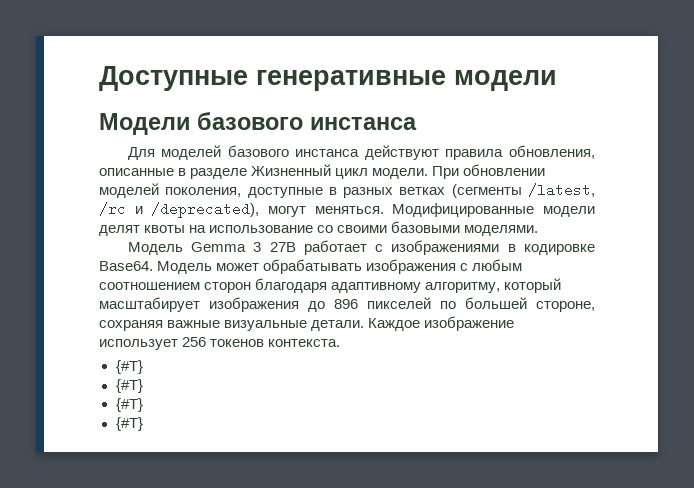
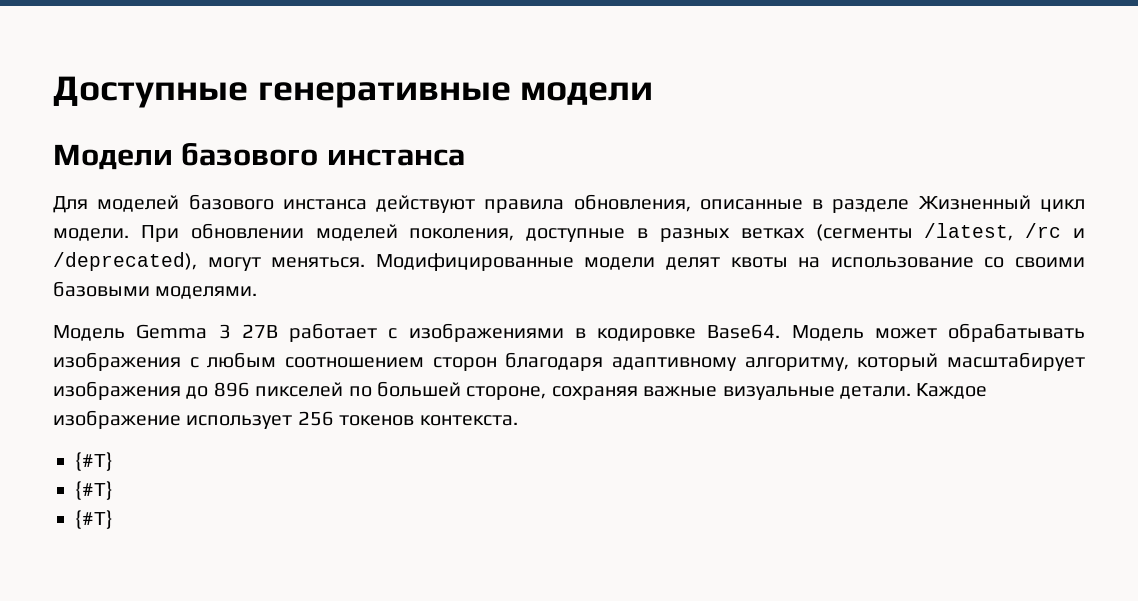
[115,417,143,431] // {#T} -> (113, 519) none

